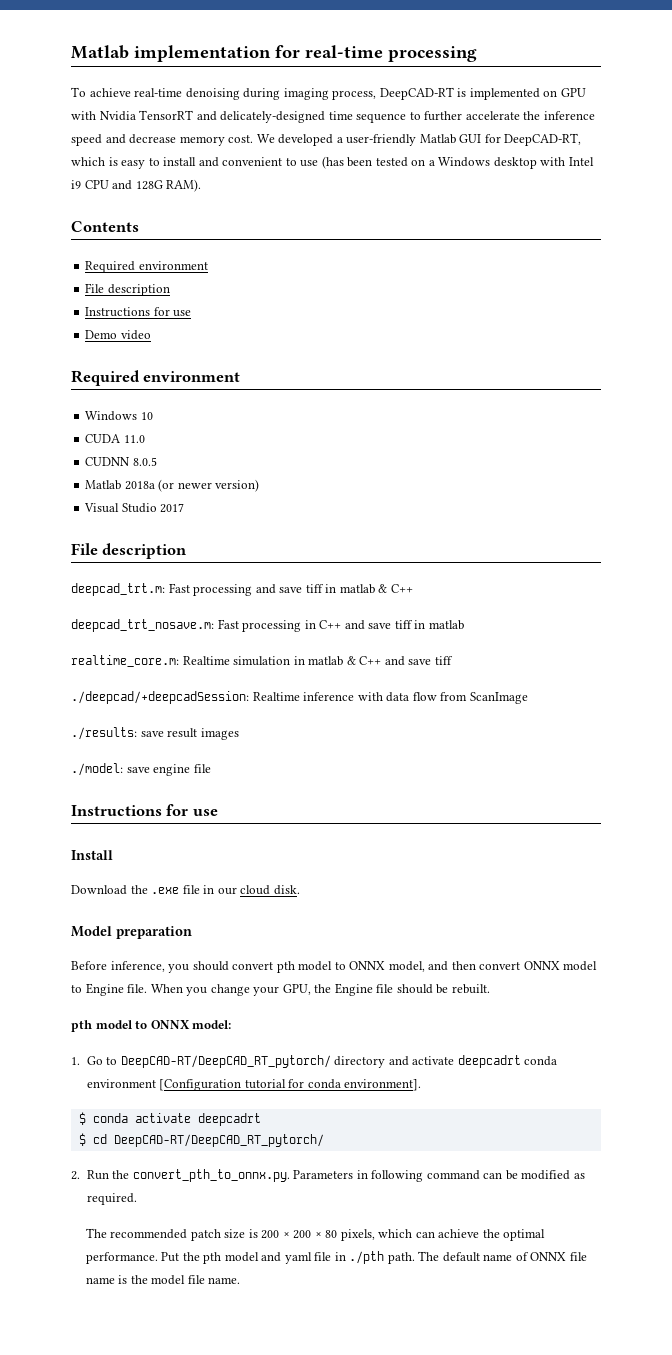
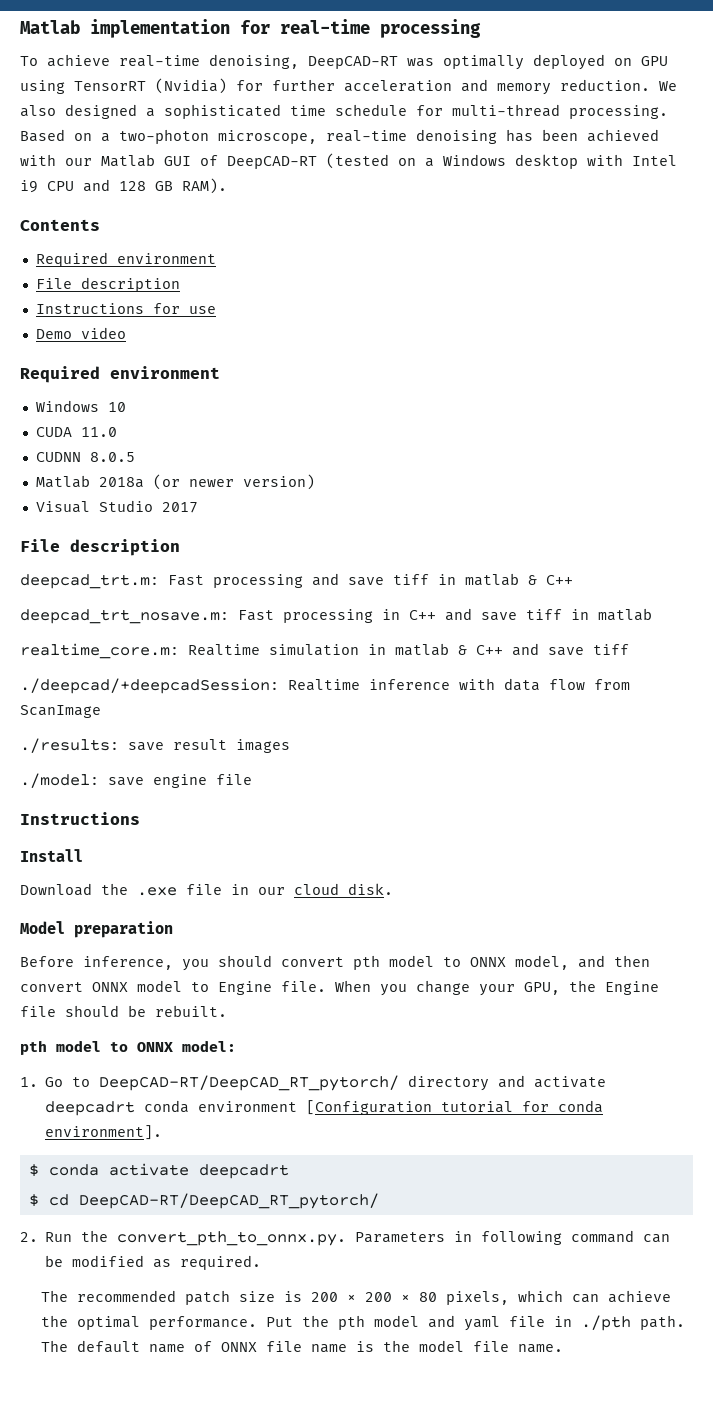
[185,87,586,100] [71,110,595,123] [71,133,582,146] [71,156,408,169] denoising during imaging process, DeepCAD-RT is implemented on GPU with Nvidia TensorRT and delicately-designed time sequence to further accelerate the inference speed and decrease memory cost. We developed a user-friendly Matlab GUI for DeepCAD-RT, which is easy to install and convenient to use (has been tested -> [209,54,668,70] [20,78,677,95] [20,104,668,119] [20,129,659,144] [20,153,389,169] denoising, DeepCAD-RT was optimally deployed on GPU using TensorRT (Nvidia) for further acceleration and memory reduction. We also designed a sophisticated time schedule for multi-thread processing. Based on a two-photon microscope, real-time denoising has been achieved with our Matlab GUI of DeepCAD-RT (tested
[135,180,163,190] 128G -> [119,181,173,191] 128 GB
[166,804,218,816] for use -> (140, 818) none

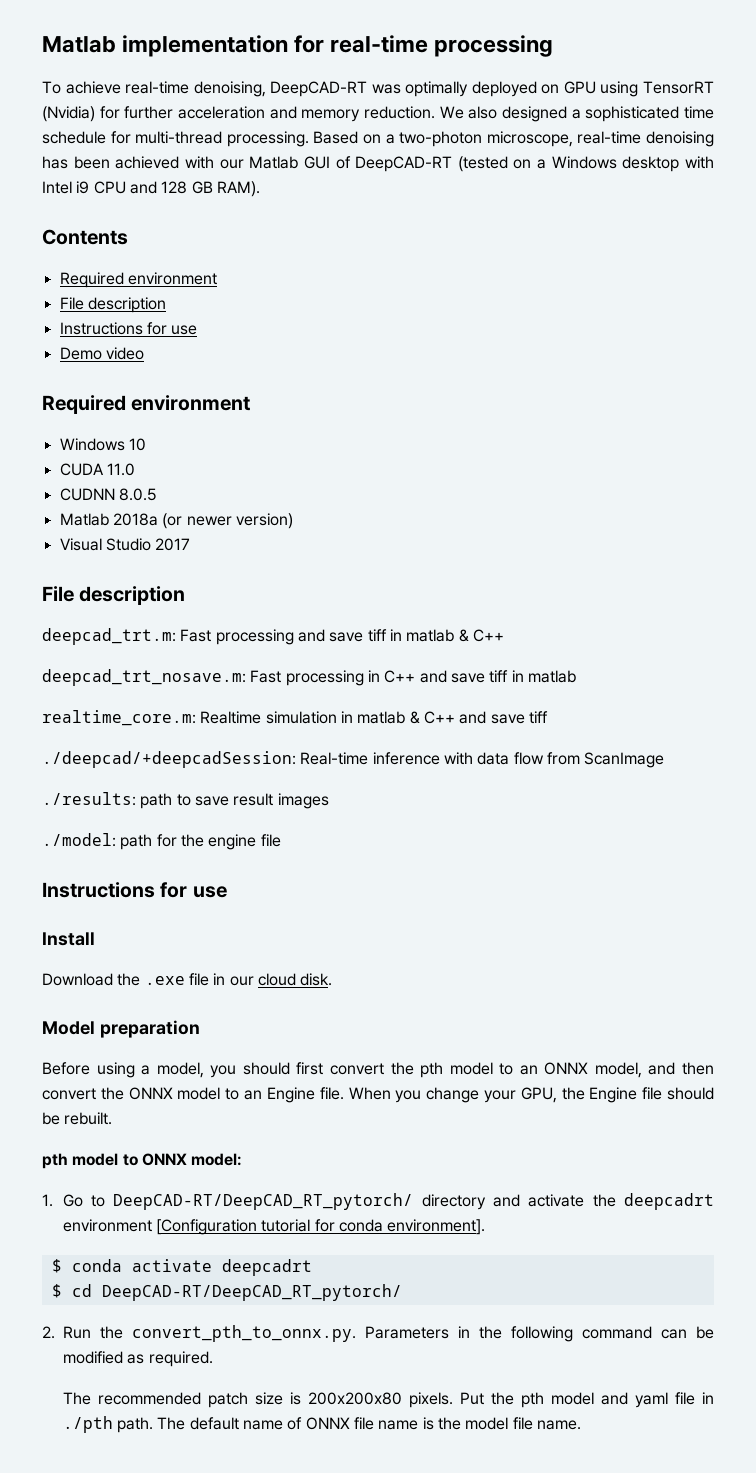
[288,679,360,691] Realtime -> [300,752,369,765] Real-time
(119, 745) none -> [140,793,191,809] path to
[108,777,144,786] save -> [120,834,204,850] path for the
(140, 818) none -> [160,882,227,898] for use
[83,955,461,971] inference, you should convert pth model to -> [96,1062,538,1078] using a model, you should first convert the pth model to an
(83, 987) none -> [100,1087,124,1100] the
(209, 987) none -> [244,1090,263,1100] an
[45,1100,190,1116] deepcadrt conda -> [592,1193,714,1210] the deepcadrt
(473, 1236) none -> [479,1326,502,1339] the
[311,1290,672,1305] [41,1315,258,1330] 200 × 200 × 80 pixels, which can achieve the optimal performance. -> [307,1392,453,1408] 200x200x80 pixels.

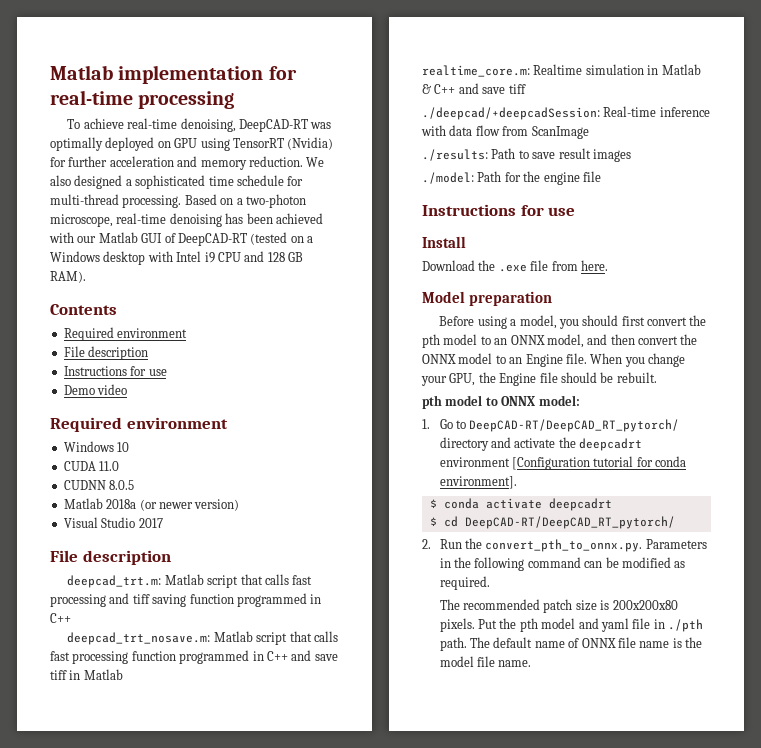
[180,629,504,645] [42,669,364,686] Fast processing and save tiff in matlab & C++ // deepcad_trt_nosave.m: Fast processing -> [164,574,313,588] [50,593,322,607] [50,613,71,623] [67,631,338,645] [50,650,250,664] Matlab script that calls fast processing and tiff saving function programmed in C++ // deepcad_trt_nosave.m: Matlab script that calls fast processing function programmed
[527,670,576,683] matlab -> [83,669,123,680] Matlab
[357,711,406,724] matlab -> [661,64,701,75] Matlab
[140,793,173,809] path -> [491,148,516,159] Path
[120,834,153,850] path -> [477,171,502,182] Path
[213,973,333,986] in our cloud disk. -> [551,260,608,271] from here.

